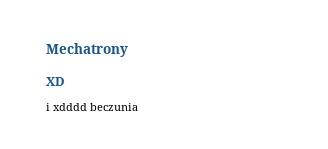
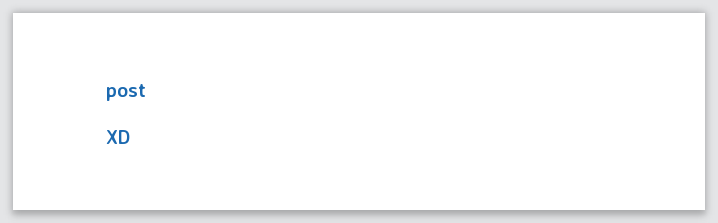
[46,43,128,57] Mechatrony -> [106,84,146,101] post
[46,103,138,111] // i xdddd beczunia -> (130, 137) none

